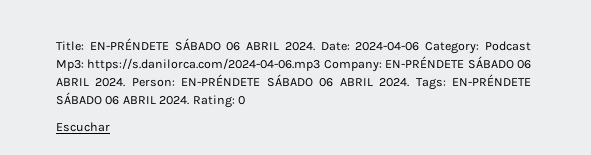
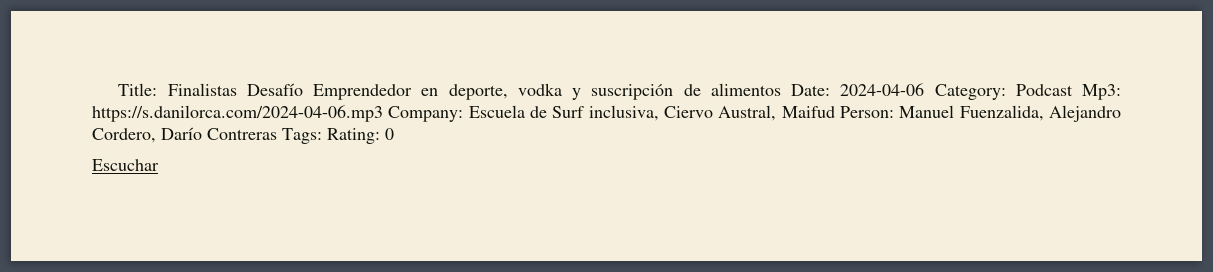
[89,38,315,51] EN-PRÉNDETE SÁBADO 06 ABRIL 2024. -> [167,83,781,100] Finalistas Desafío Emprendedor en deporte, vodka y suscripción de alimentos
[385,56,531,69] [56,74,531,90] [56,92,190,105] EN-PRÉNDETE SÁBADO 06 ABRIL 2024. Person: EN-PRÉNDETE SÁBADO 06 ABRIL 2024. Tags: EN-PRÉNDETE SÁBADO 06 ABRIL 2024. -> [468,105,1121,122] [92,127,322,144] Escuela de Surf inclusiva, Ciervo Austral, Maifud Person: Manuel Fuenzalida, Alejandro Cordero, Darío Contreras Tags:

